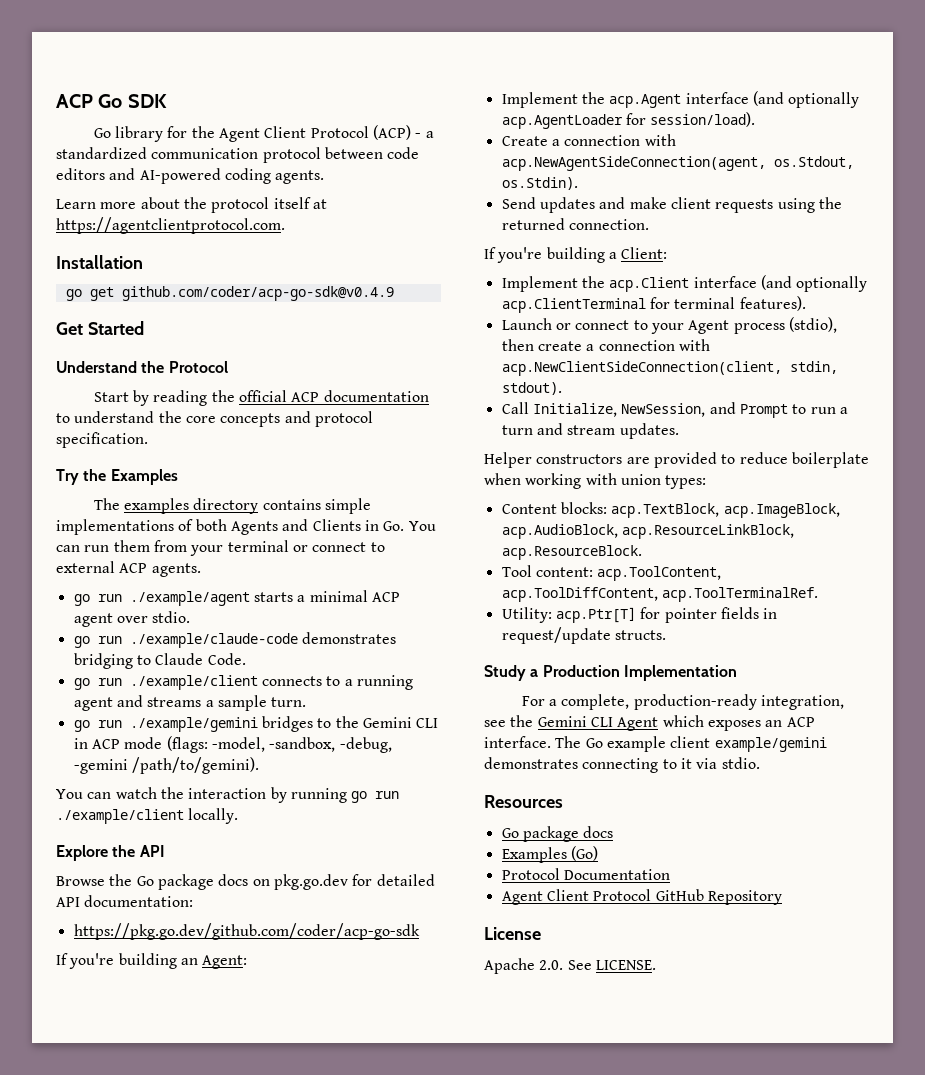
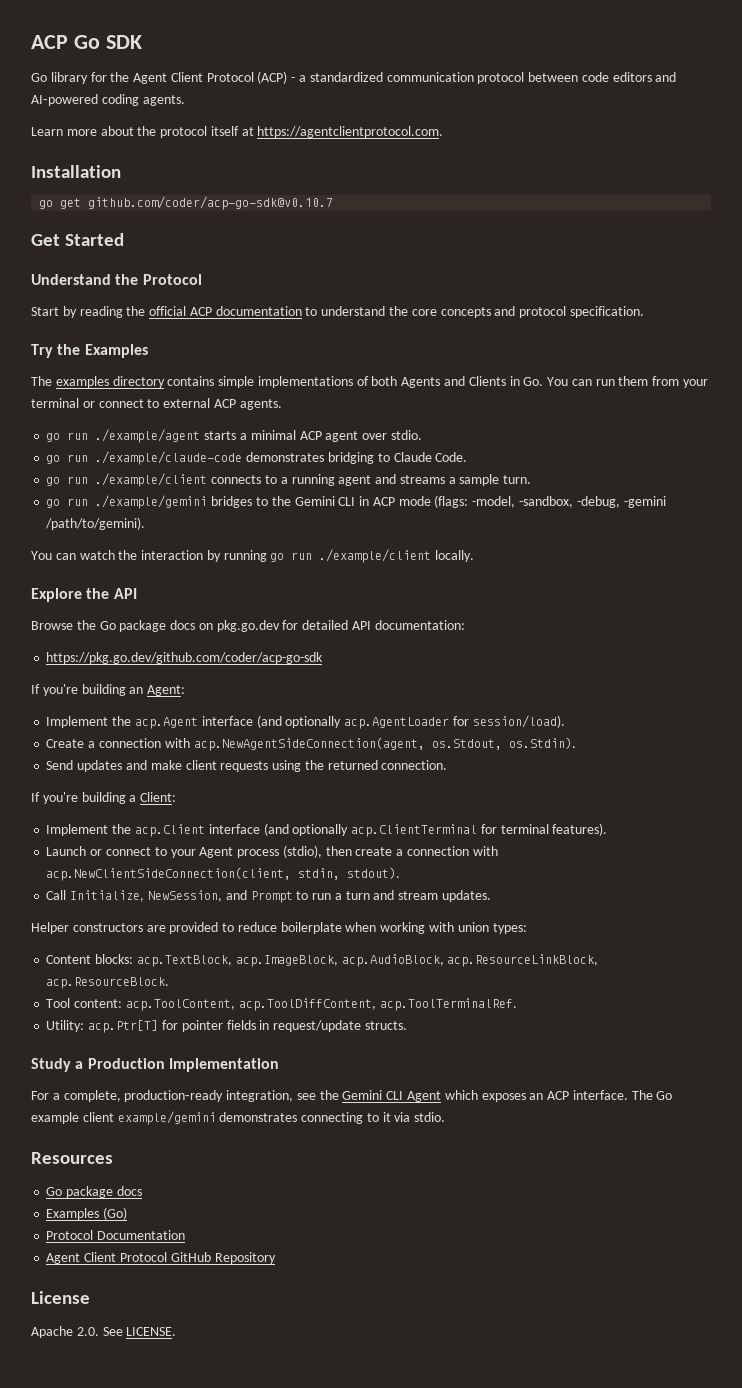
[121,286,394,301] github.com/coder/acp-go-sdk@v0.4.9 -> [88,196,334,210] github.com/coder/acp-go-sdk@v0.10.7

